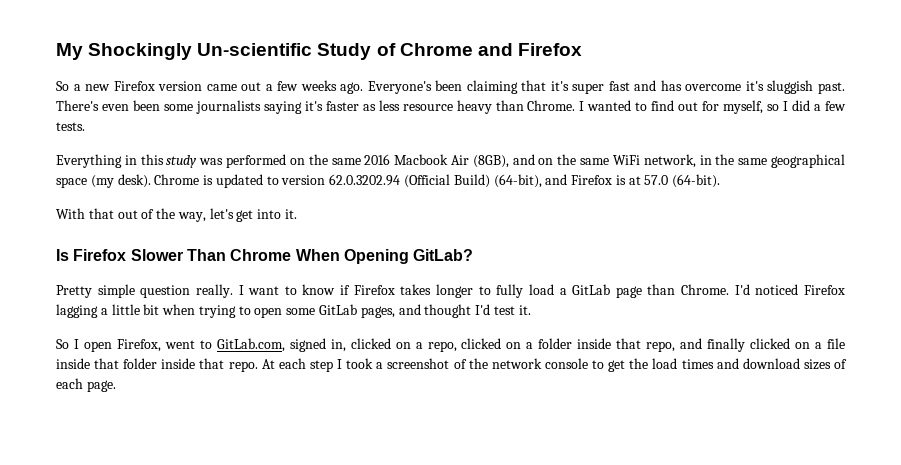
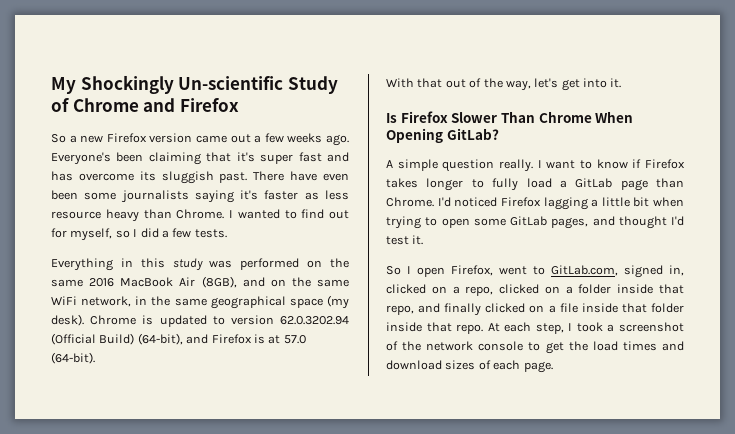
[745,81,764,91] it's -> [139,171,156,181] its
[56,100,99,111] There's -> [253,171,318,181] There have
[394,154,449,165] Macbook -> [120,277,174,287] MacBook
[56,285,92,298] Pretty -> [386,160,393,168] A
[309,360,333,372] step -> [535,323,564,334] step,

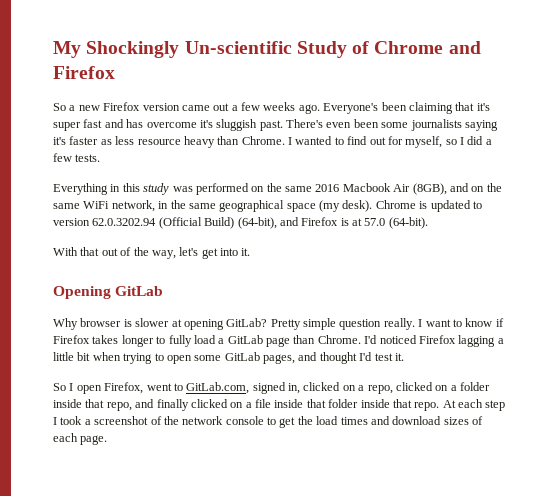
[139,171,156,181] its -> [199,120,213,128] it's
[253,171,318,181] There have -> [286,119,323,128] There's
[120,277,174,287] MacBook -> [342,183,391,192] Macbook
[386,111,634,123] [386,128,443,143] Is Firefox Slower Than Chrome When Opening -> [53,286,164,299] [53,318,224,330] Opening GitLab // Why browser is slower at opening
[386,160,393,168] // A -> [270,319,301,330] Pretty
[535,323,564,334] step, -> [485,400,506,411] step

